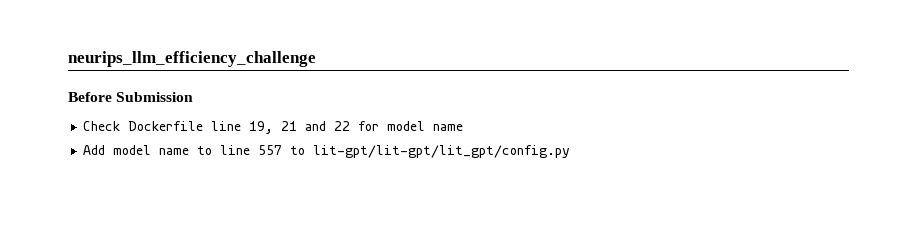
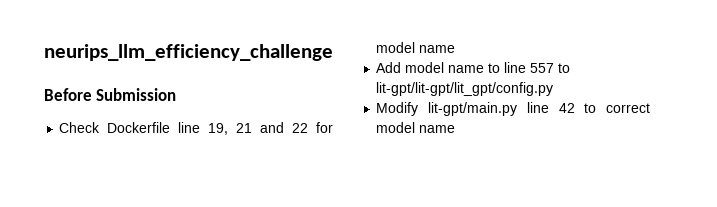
(571, 151) none -> [376,102,650,116] [376,122,456,133] // Modify lit-gpt/main.py line 42 to correct model name

